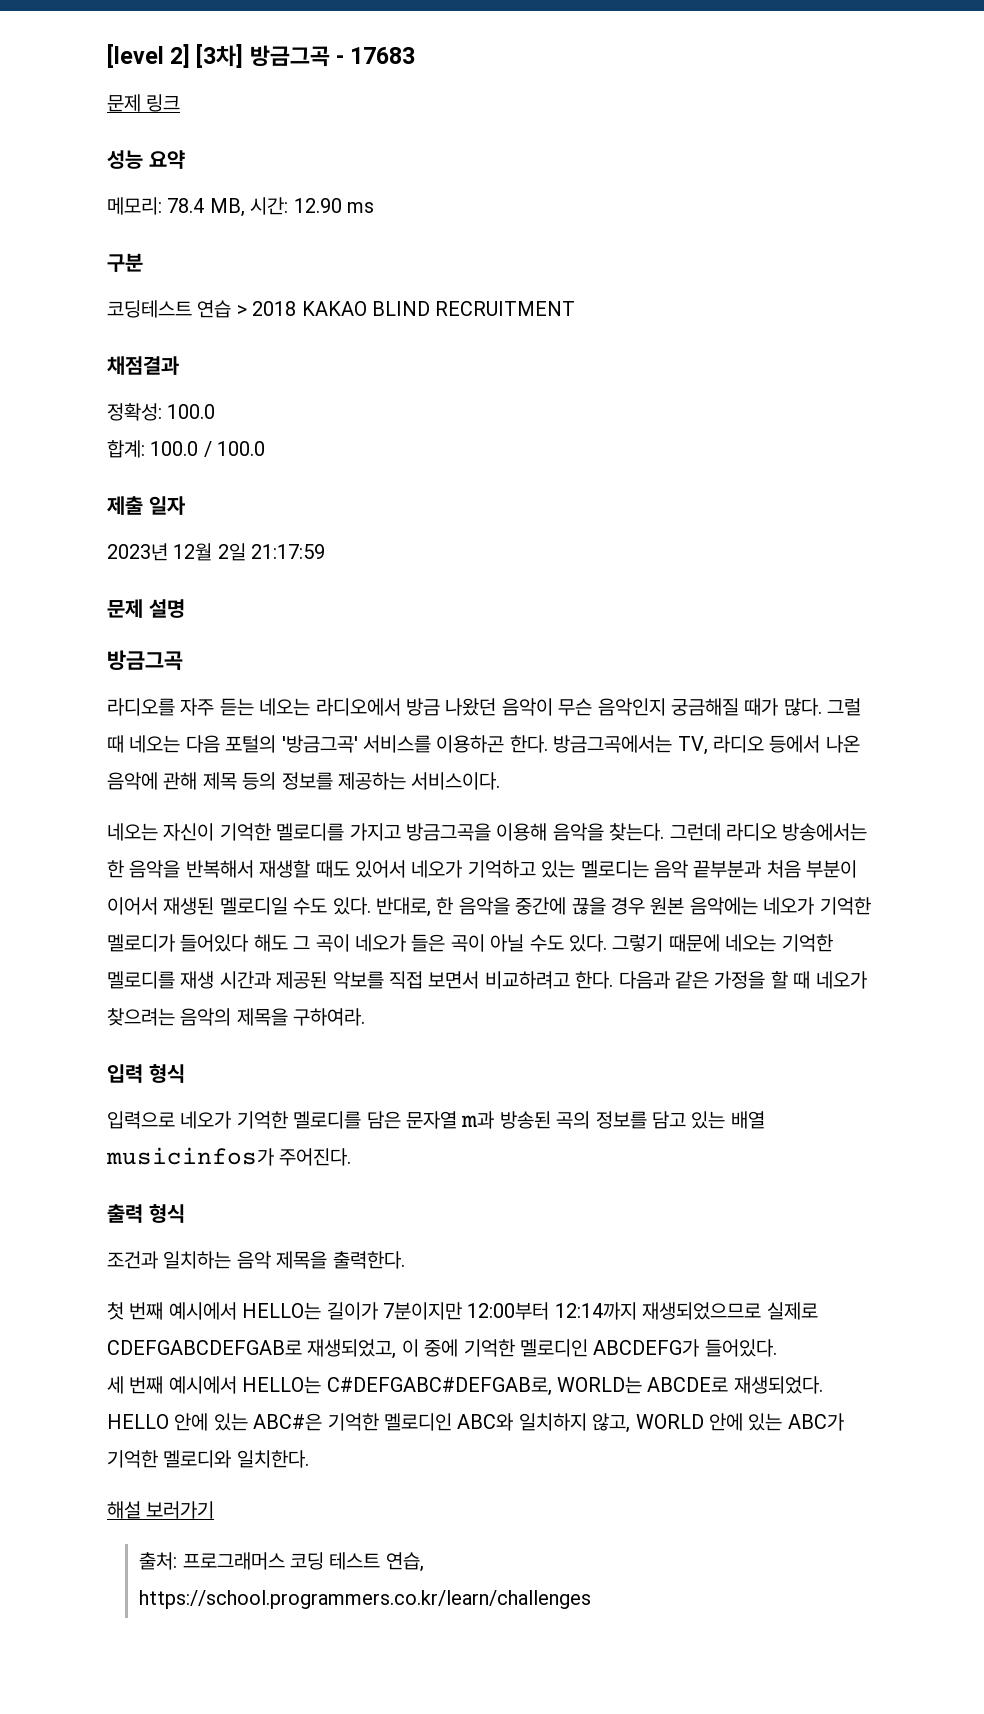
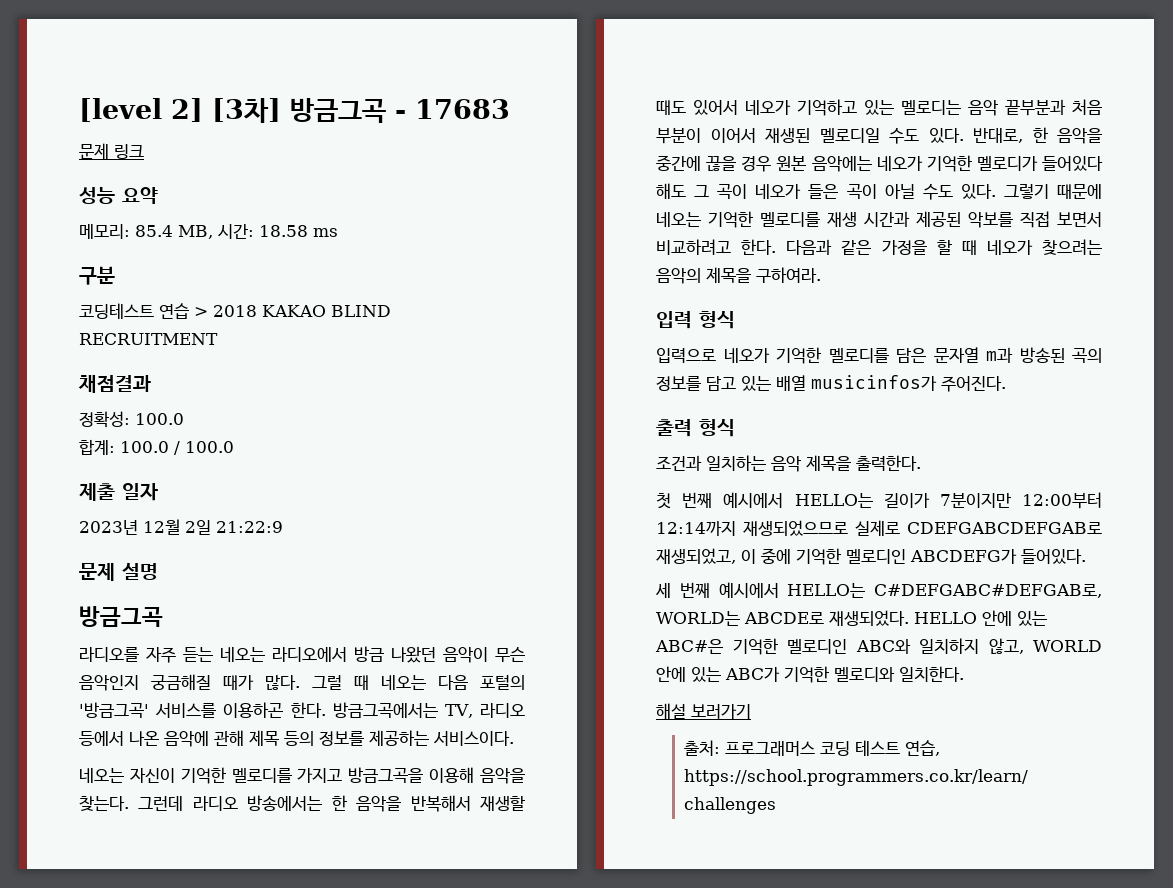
[167,198,205,213] 78.4 -> [135,225,173,237] 85.4
[293,198,342,213] 12.90 -> [259,225,308,237] 18.58
[251,544,326,559] 21:17:59 -> [216,521,283,533] 21:22:9

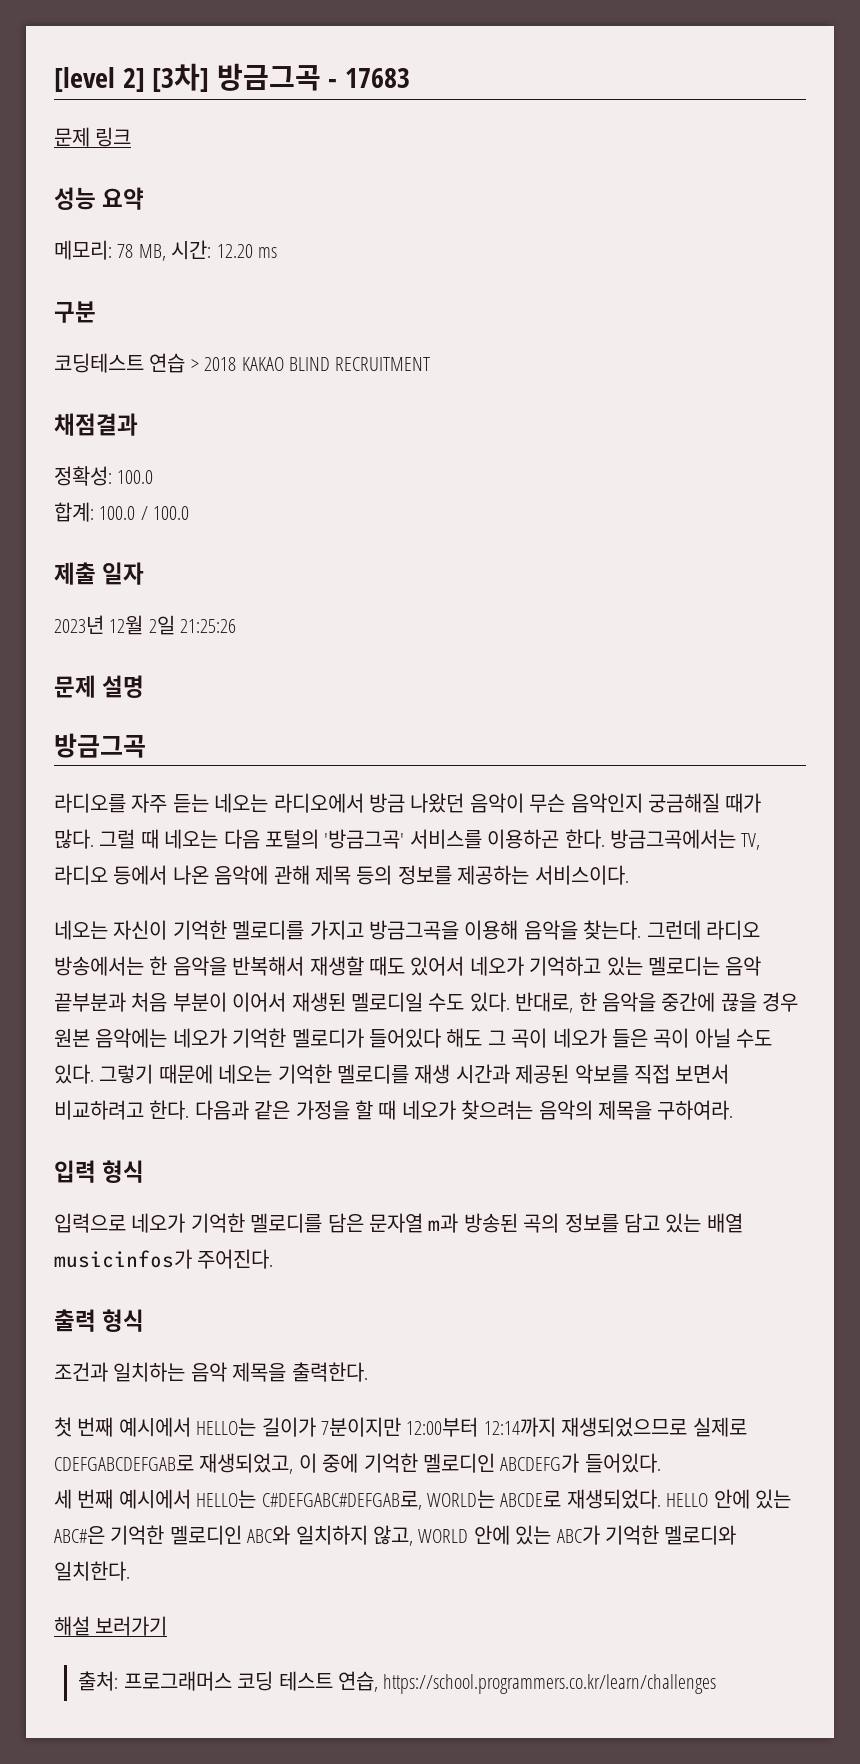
[135,225,173,237] 85.4 -> [117,244,134,258] 78
[259,225,308,237] 18.58 -> [216,244,253,258] 12.20
[216,521,283,533] 21:22:9 -> [180,619,237,633] 21:25:26

